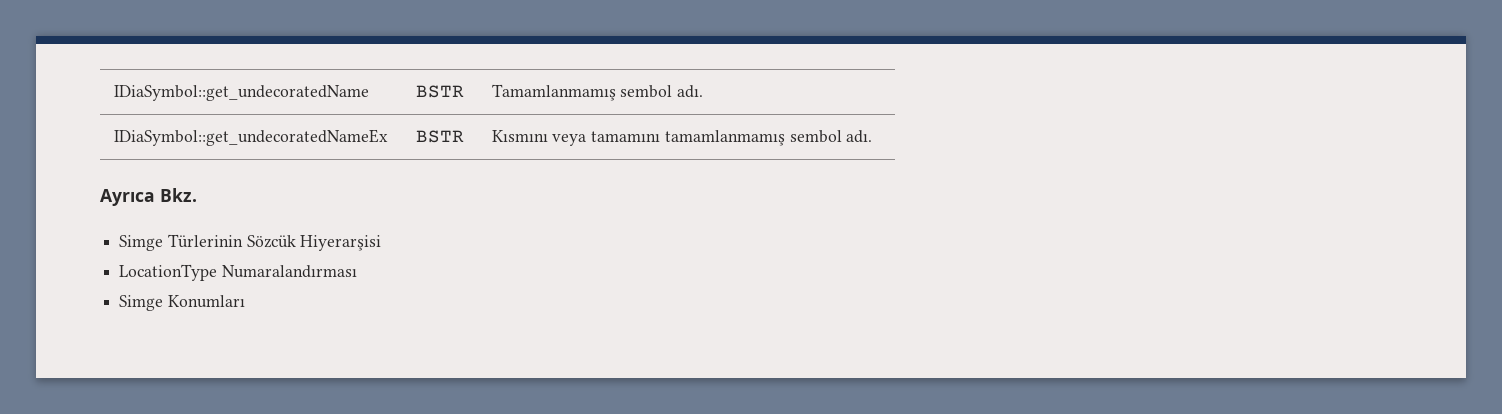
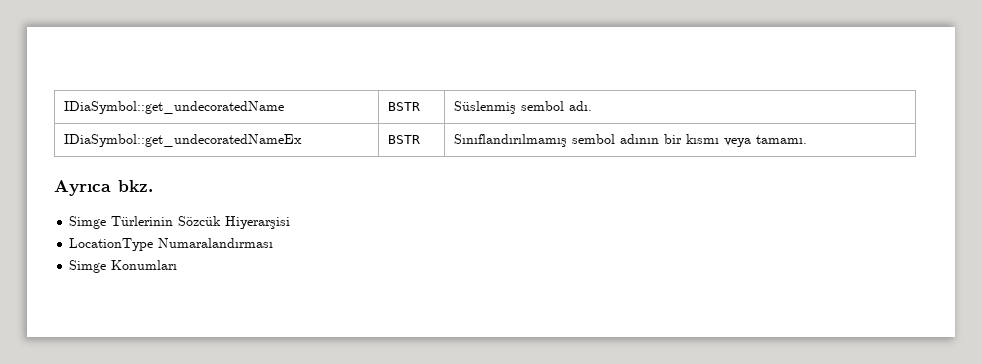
[491,84,616,101] Tamamlanmamış -> [453,101,516,114] Süslenmiş
[491,130,873,146] Kısmını veya tamamını tamamlanmamış sembol adı. -> [453,134,807,147] Sınıflandırılmamış sembol adının bir kısmı veya tamamı.
[160,188,197,202] Bkz. -> [118,180,153,192] bkz.

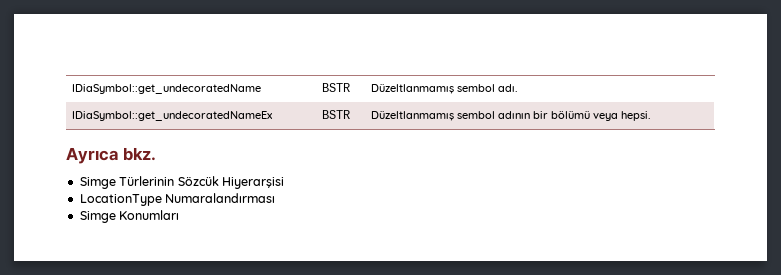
[453,101,516,114] Süslenmiş -> [371,84,455,94] Düzeltlanmamış
[453,134,567,147] Sınıflandırılmamış -> [371,111,455,121] Düzeltlanmamış
[685,134,807,147] kısmı veya tamamı. -> [551,111,651,121] bölümü veya hepsi.

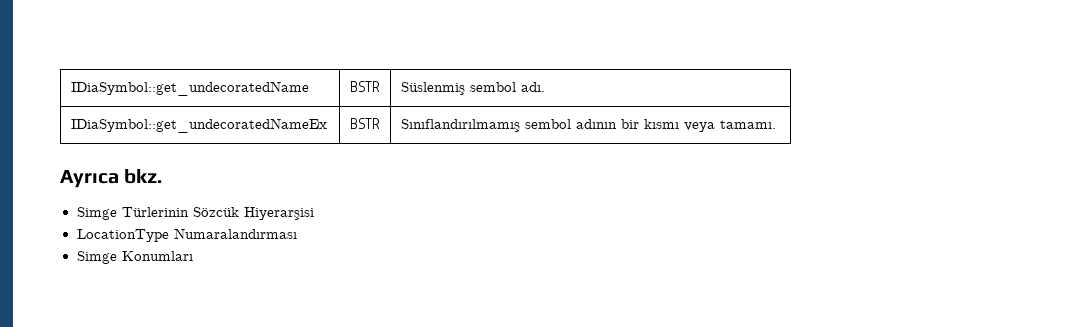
[371,84,455,94] Düzeltlanmamış -> [401,82,466,95] Süslenmiş
[371,111,455,121] Düzeltlanmamış -> [401,119,521,132] Sınıflandırılmamış
[551,111,651,121] bölümü veya hepsi. -> [644,119,777,132] kısmı veya tamamı.

